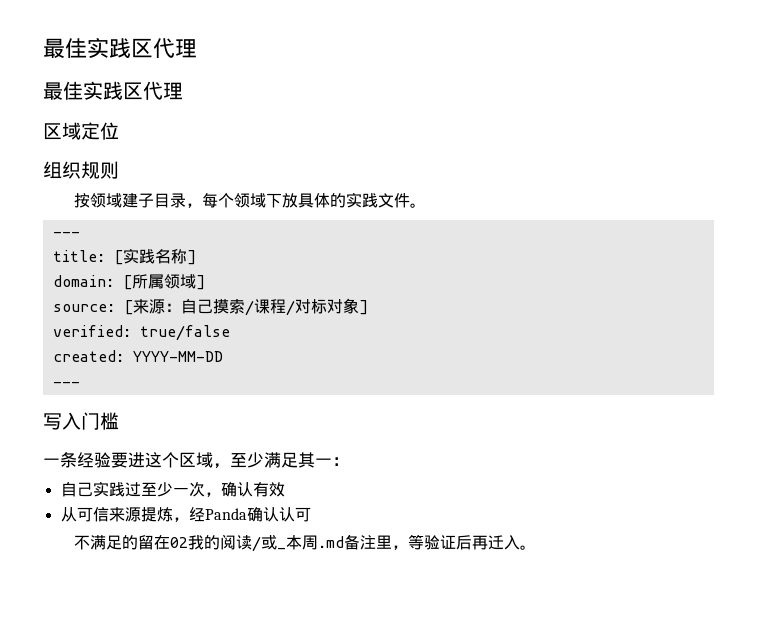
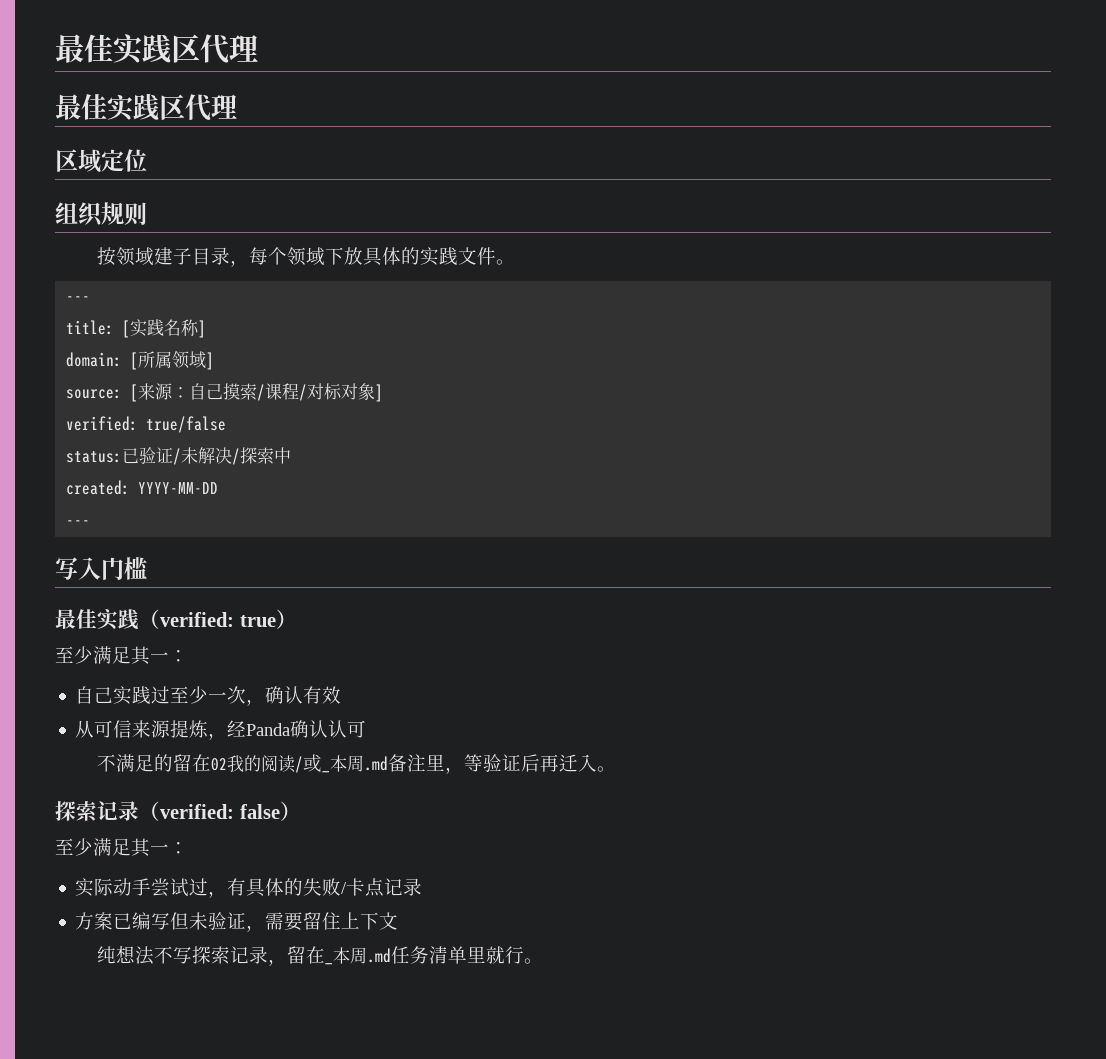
(230, 333) none -> [66,447,292,465] // status:已验证/未解决/探索中
[43,452,230,469] 一条经验要进这个区域， -> [55,609,297,630] 最佳实践（verified: true） //
(536, 547) none -> [55,801,301,822] [55,838,188,857] [75,878,423,898] [75,912,399,932] [96,945,543,966] // 探索记录（verified: false） // 至少满足其一： // 实际动手尝试过，有具体的失败/卡点记录 // 方案已编写但未验证，需要留住上下文 // 纯想法不写探索记录，留在_本周.md任务清单里就行。

